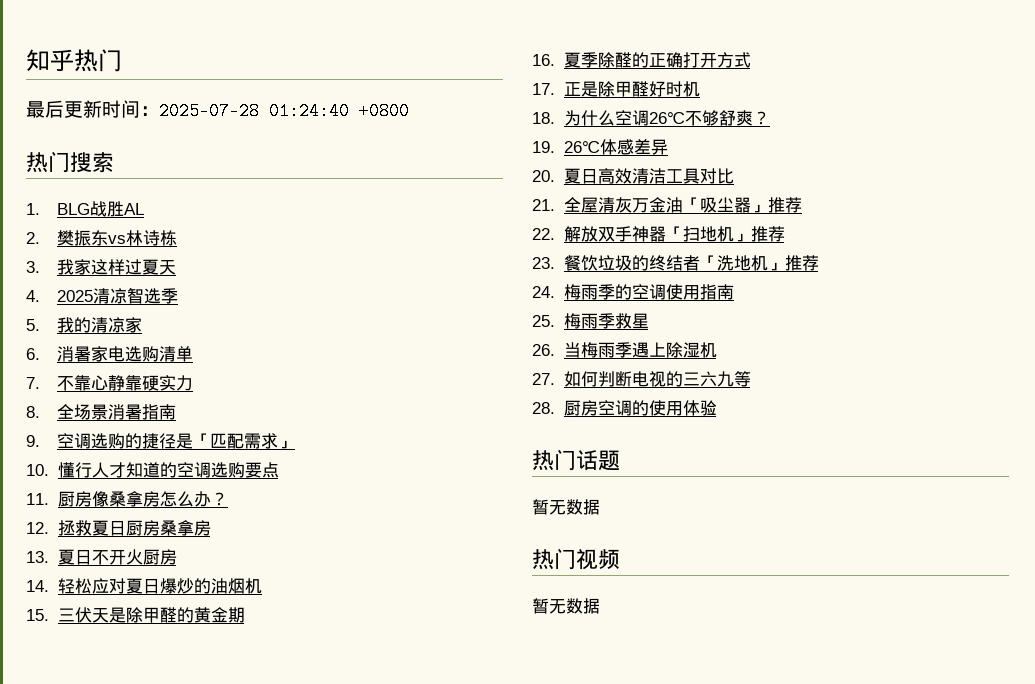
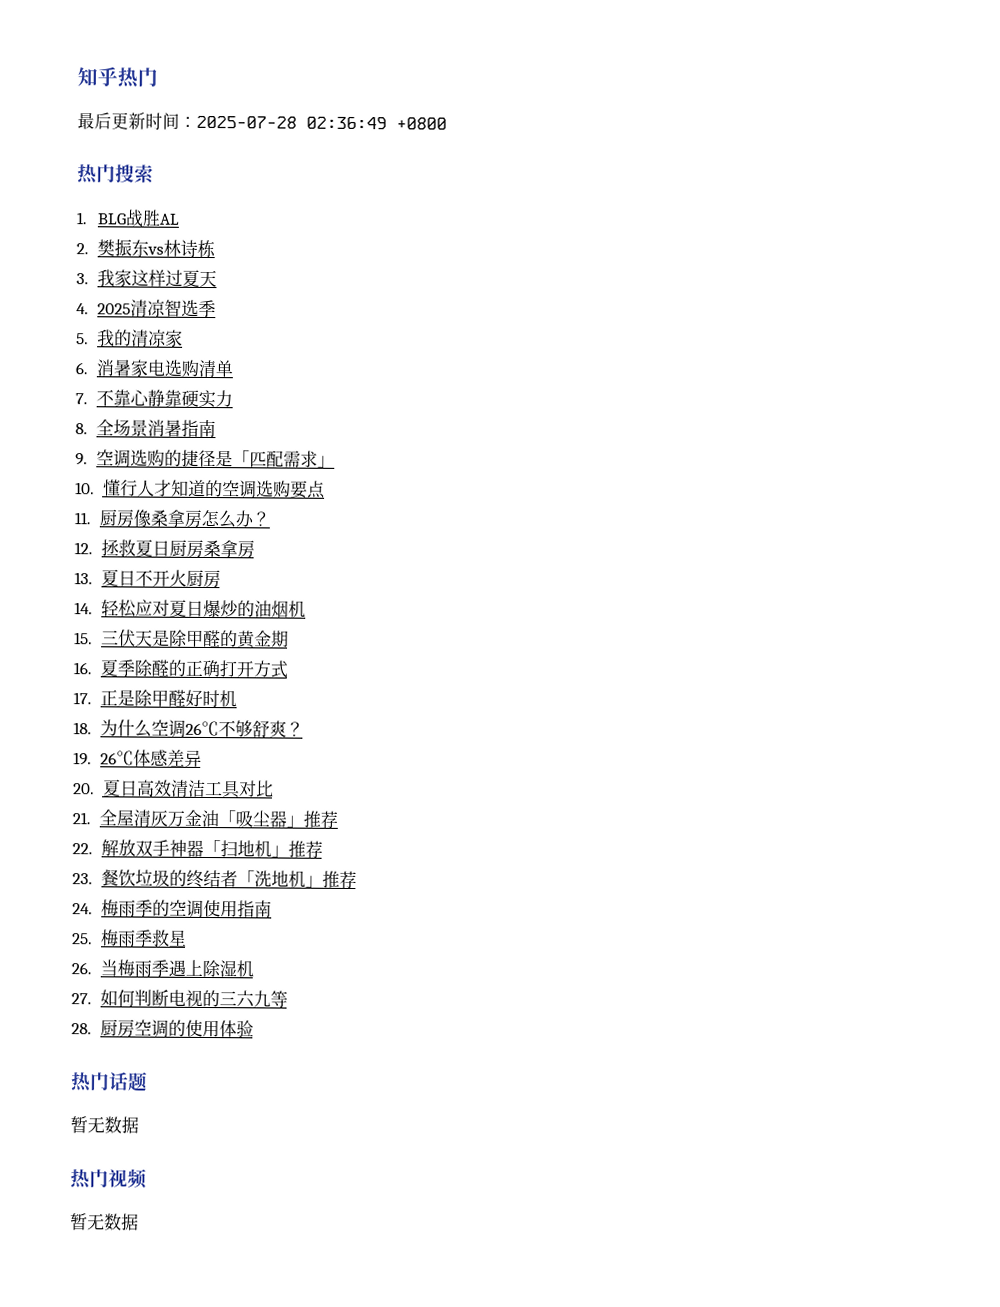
[269,102,349,120] 01:24:40 -> [306,116,387,130] 02:36:49

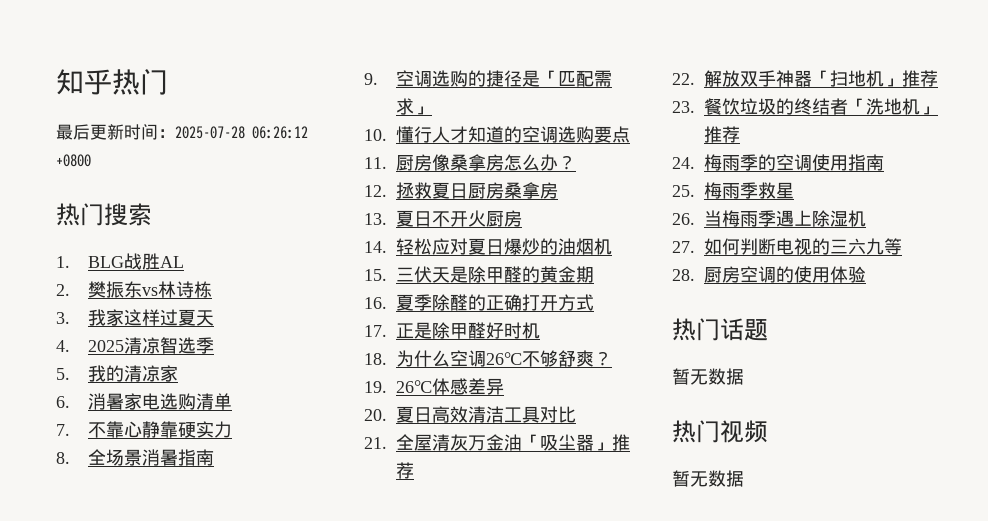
[306,116,387,130] 02:36:49 -> [252,126,308,139] 06:26:12

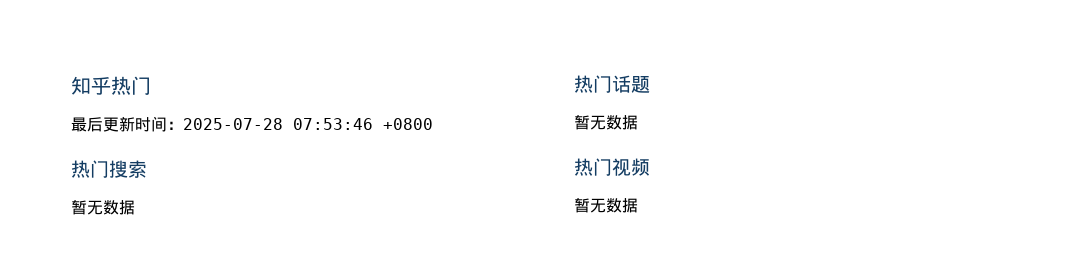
[252,126,308,139] 06:26:12 -> [293,118,373,130] 07:53:46
[56,253,185,270] [56,281,213,298] [56,309,215,326] [56,337,215,354] [56,365,179,382] [56,393,233,410] [56,421,233,438] [56,449,215,466] [364,70,613,87] [396,98,433,115] [364,126,631,143] [364,154,577,171] [364,182,559,199] [364,210,523,227] [364,238,613,255] [364,266,595,283] [364,294,595,311] [364,322,541,339] [364,350,613,367] [364,378,505,395] [364,406,577,423] [364,434,631,451] [396,462,415,479] [672,70,939,87] [672,98,939,115] [704,126,741,143] [672,154,885,171] [672,182,795,199] [672,210,867,227] [672,238,903,255] [672,266,867,283] 1. BLG战胜AL // 2.樊振东vs林诗栋 // 3.我家这样过夏天 // 4. 2025清凉智选季 // 5.我的清凉家 // 6.消暑家电选购清单 // 7.不靠心静靠硬实力 // 8.全场景消暑指南 // 9.空调选购的捷径是「匹配需求」 // 10.懂行人才知道的空调选购要点 // 11.厨房像桑拿房怎么办？ // 12.拯救夏日厨房桑拿房 // 13.夏日不开火厨房 // 14.轻松应对夏日爆炒的油烟机 // 15.三伏天是除甲醛的黄金期 // 16.夏季除醛的正确打开方式 // 17.正是除甲醛好时机 // 18.为什么空调26℃不够舒爽？ // 19. 26℃体感差异 // 20.夏日高效清洁工具对比 // 21.全屋清灰万金油「吸尘器」推荐 // 22.解放双手神器「扫地机」推荐 // 23.餐饮垃圾的终结者「洗地机」推荐 // 24.梅雨季的空调使用指南 // 25.梅雨季救星 // 26.当梅雨季遇上除湿机 // 27.如何判断电视的三六九等 // 28.厨房空调的使用体验 -> [71,200,135,215] 暂无数据

